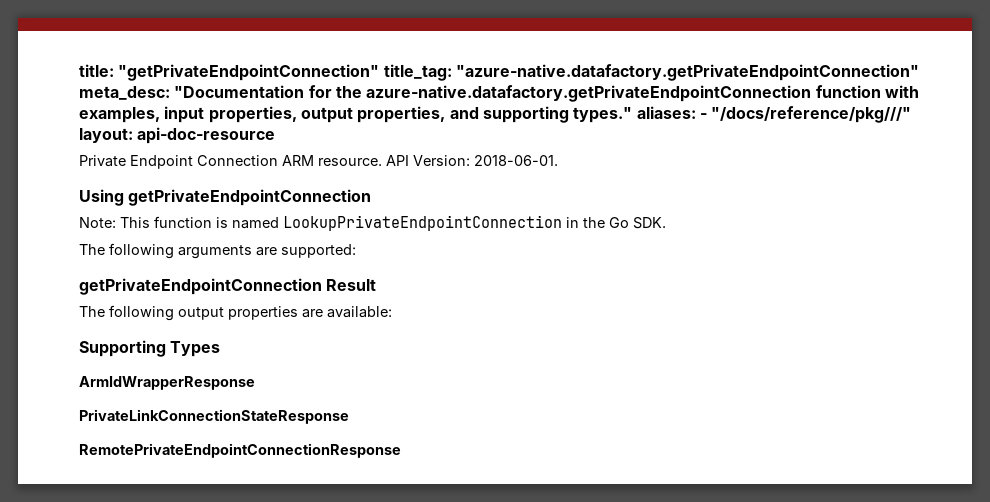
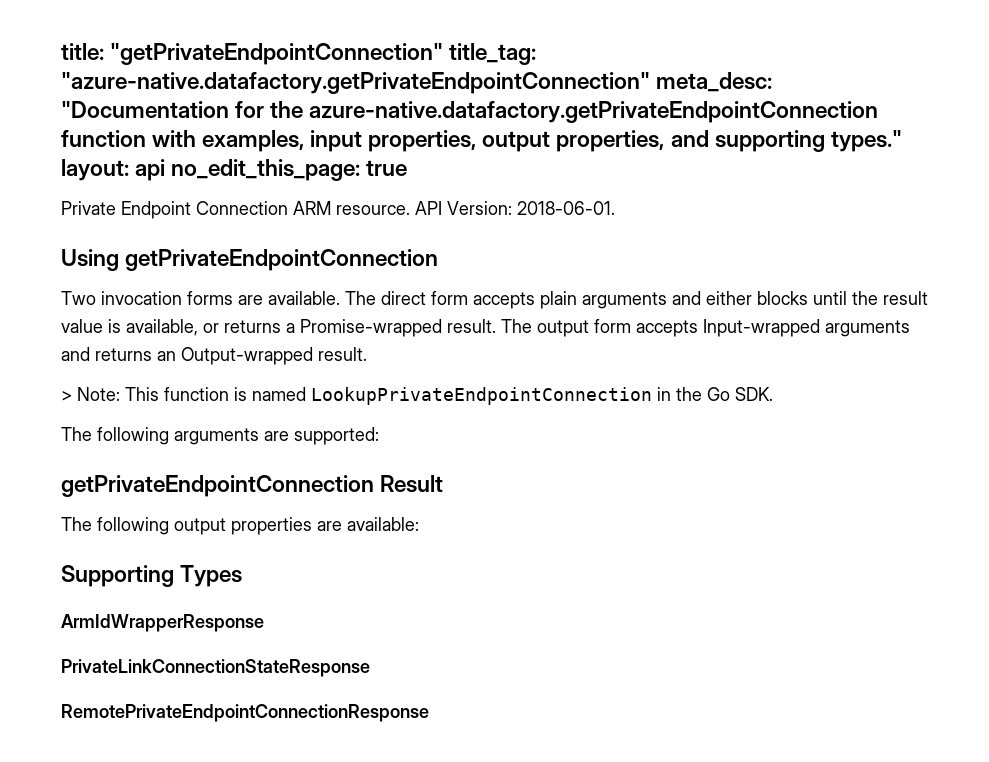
[636,106,912,123] [79,127,276,144] aliases: - "/docs/reference/pkg///" layout: api-doc-resource -> [61,159,408,181] layout: api no_edit_this_page: true
(372, 197) none -> [61,291,928,309] [61,319,910,337] [61,347,367,365] [61,391,72,401] Two invocation forms are available. The direct form accepts plain arguments and either blocks until the result value is available, or returns a Promise-wrapped result. The output form accepts Input-wrapped arguments and returns an Output-wrapped result. // >

